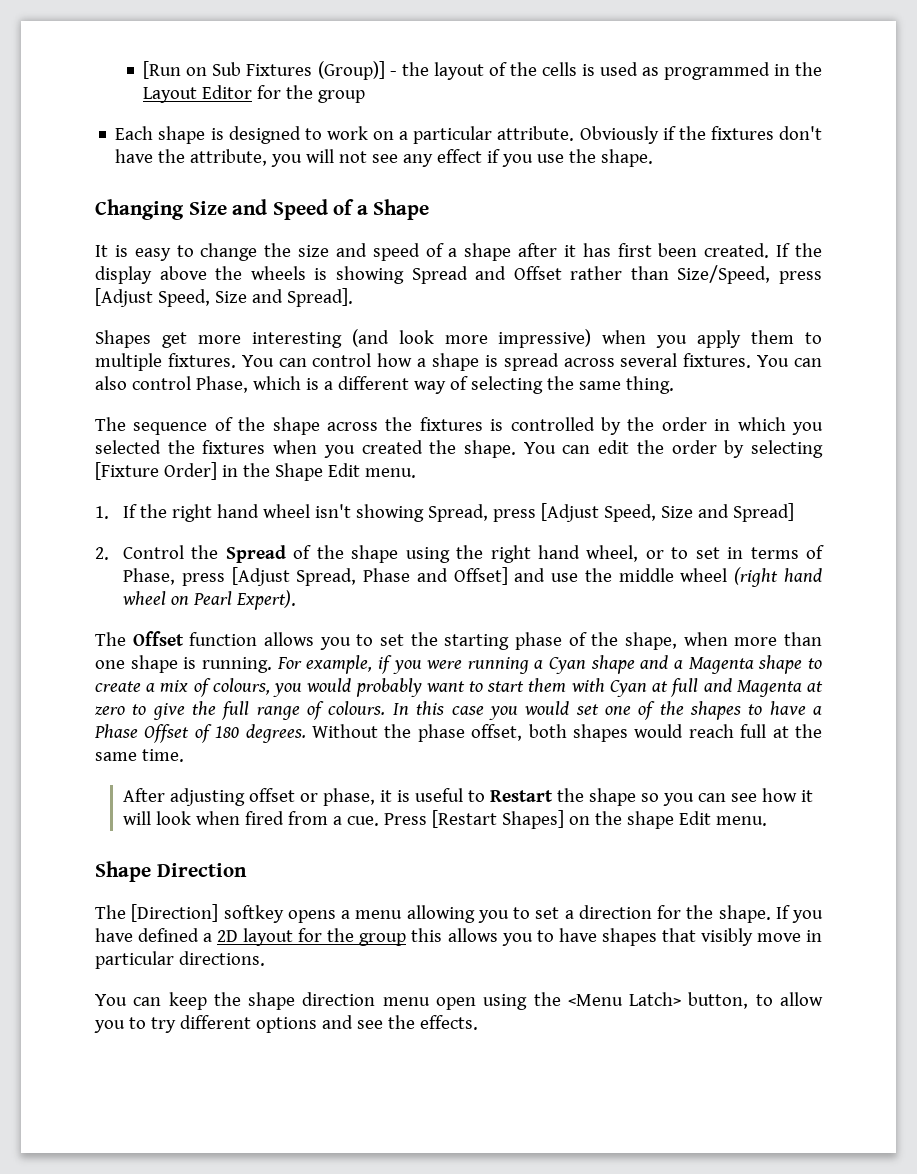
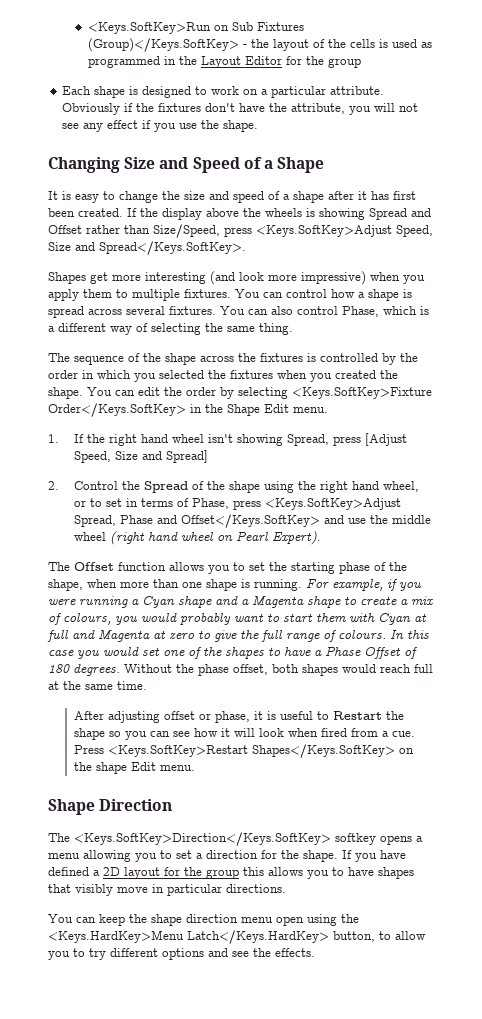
[143,61,182,79] [Run -> [88,22,212,34] <Keys.SoftKey>Run
[317,61,385,80] (Group)] -> [88,38,240,52] (Group)</Keys.SoftKey>
[95,288,353,307] [Adjust Speed, Size and Spread]. -> [256,225,433,237] [48,241,246,255] <Keys.SoftKey>Adjust Speed, Size and Spread</Keys.SoftKey>.
[95,462,217,480] [Fixture Order] -> [292,387,432,399] [48,403,186,417] <Keys.SoftKey>Fixture Order</Keys.SoftKey>
[231,567,290,586] [Adjust -> [264,498,401,510] <Keys.SoftKey>Adjust
[453,567,508,585] Offset] -> [180,514,320,528] Offset</Keys.SoftKey>
[431,810,564,829] [Restart Shapes] -> [107,744,395,758] <Keys.SoftKey>Restart Shapes</Keys.SoftKey>
[131,904,219,922] [Direction] -> [74,832,331,846] <Keys.SoftKey>Direction</Keys.SoftKey>
[567,992,682,1006] <Menu Latch> -> [48,930,329,944] <Keys.HardKey>Menu Latch</Keys.HardKey>

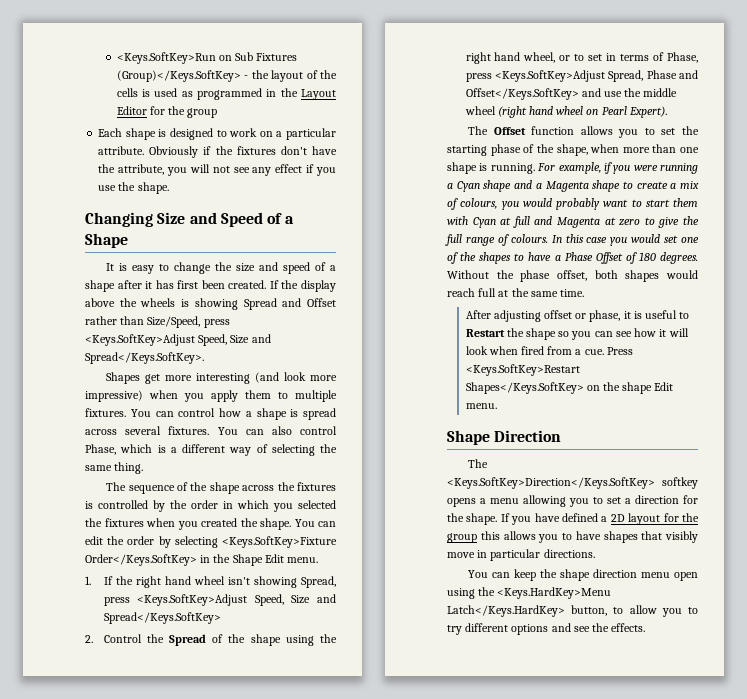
[364,433,407,446] [73,450,208,463] [Adjust Speed, Size and Spread] -> [137,594,336,606] [103,612,221,624] <Keys.SoftKey>Adjust Speed, Size and Spread</Keys.SoftKey>

